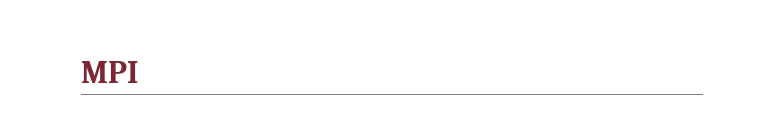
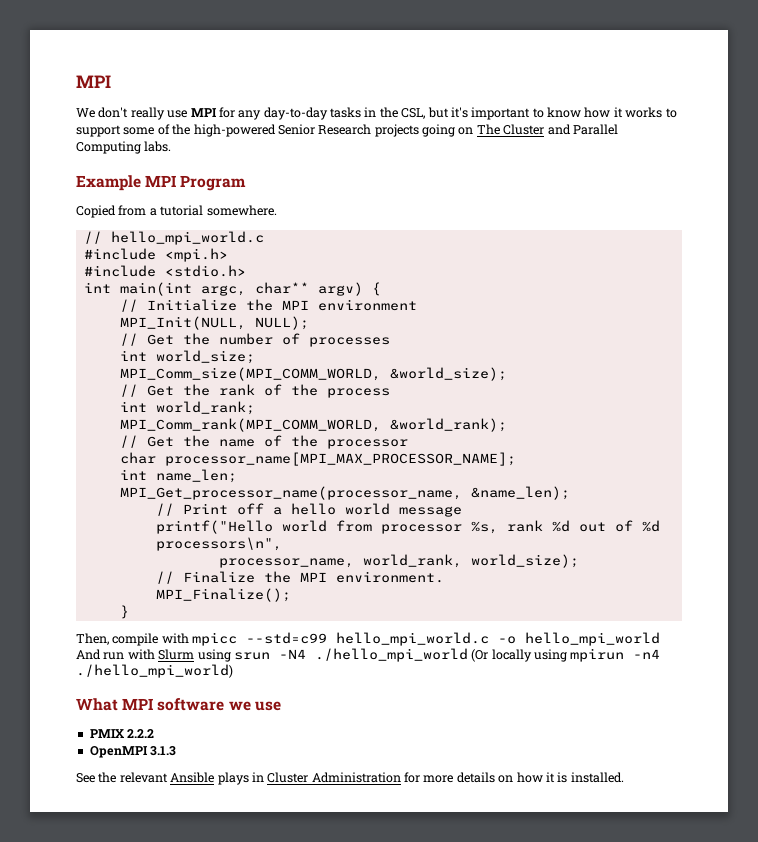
[81,61,138,83] MPI -> [76,75,111,88] [76,107,677,120] [76,124,618,137] [76,141,172,154] [76,175,247,191] [76,205,277,218] [83,231,264,245] [83,248,228,262] [83,265,246,277] [83,282,381,296] [119,299,417,312] [119,316,309,330] [119,333,390,347] [119,350,255,364] [119,367,507,381] [119,384,390,398] [119,401,255,415] [119,418,507,432] [119,435,408,449] [119,452,516,466] [119,469,237,483] [119,486,570,500] [155,503,462,517] [155,520,660,534] [155,537,282,551] [218,554,579,568] [155,571,444,584] [155,588,291,602] [119,605,129,619] [76,632,661,646] [76,648,661,662] [76,664,233,678] [76,698,281,711] [89,729,155,738] [89,746,177,758] [76,772,624,785] MPI // We don't really use MPI for any day-to-day tasks in the CSL, but it's important to know how it works to support some of the high-powered Senior Research projects going on The Cluster and Parallel Computing labs. // Example MPI Program // Copied from a tutorial somewhere. // // hello_mpi_world.c // #include <mpi.h> // #include <stdio.h> // int main(int argc, char** argv) { // // Initialize the MPI environment // MPI_Init(NULL, NULL); // // Get the number of processes // int world_size; // MPI_Comm_size(MPI_COMM_WORLD, &world_size); // // Get the rank of the process // int world_rank; // MPI_Comm_rank(MPI_COMM_WORLD, &world_rank); // // Get the name of the processor // char processor_name[MPI_MAX_PROCESSOR_NAME]; // int name_len; // MPI_Get_processor_name(processor_name, &name_len); // // Print off a hello world message // printf("Hello world from processor %s, rank %d out of %d processors\n", // processor_name, world_rank, world_size); // // Finalize the MPI environment. // MPI_Finalize(); // } // Then, compile with mpicc --std=c99 hello_mpi_world.c -o hello_mpi_world And run with Slurm using srun -N4 ./hello_mpi_world (Or locally using mpirun -n4 ./hello_mpi_world) // What MPI software we use // PMIX 2.2.2 // OpenMPI 3.1.3 // See the relevant Ansible plays in Cluster Administration for more details on how it is installed.

